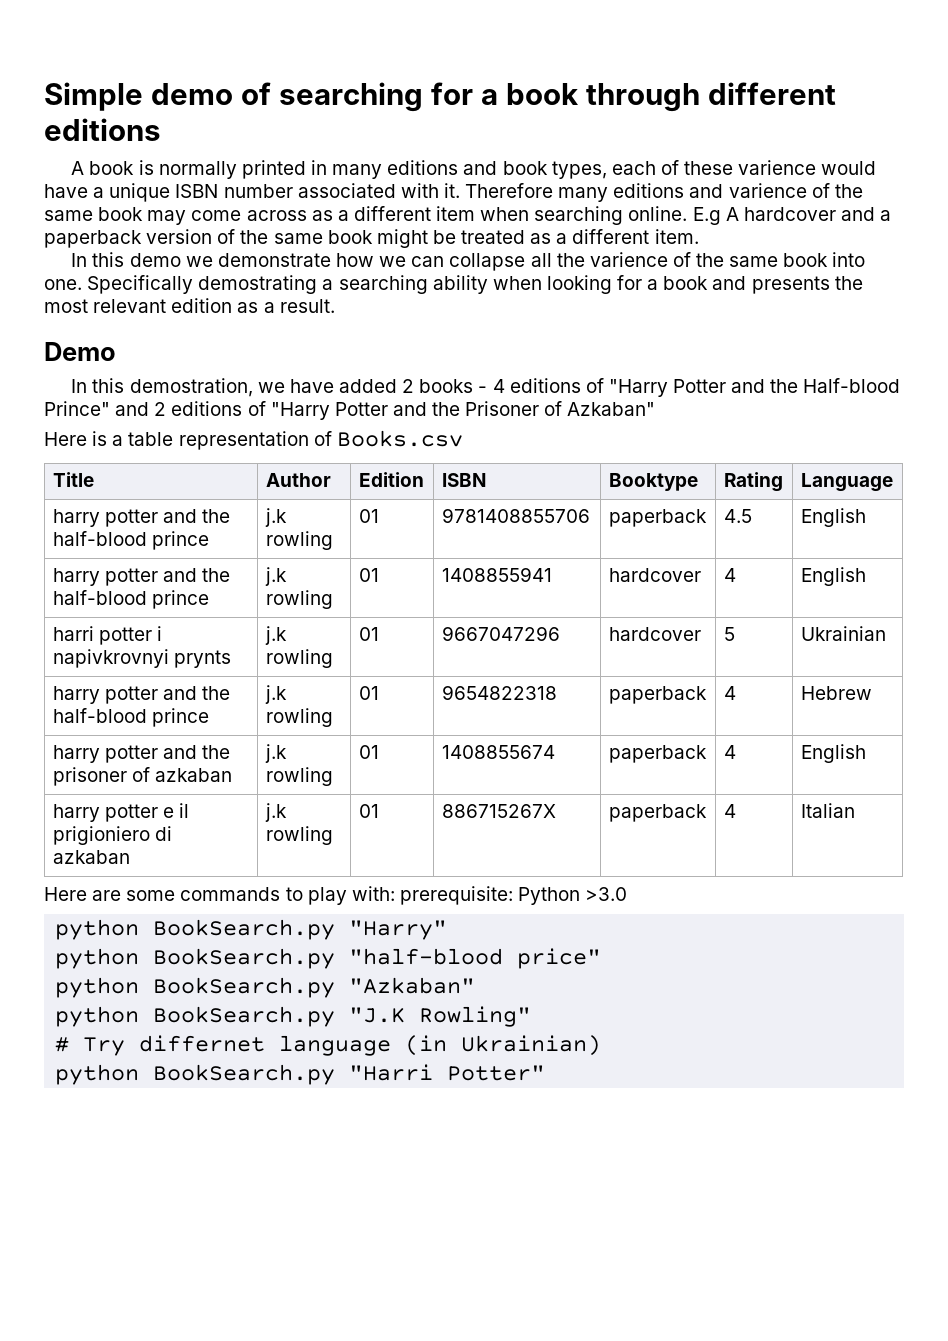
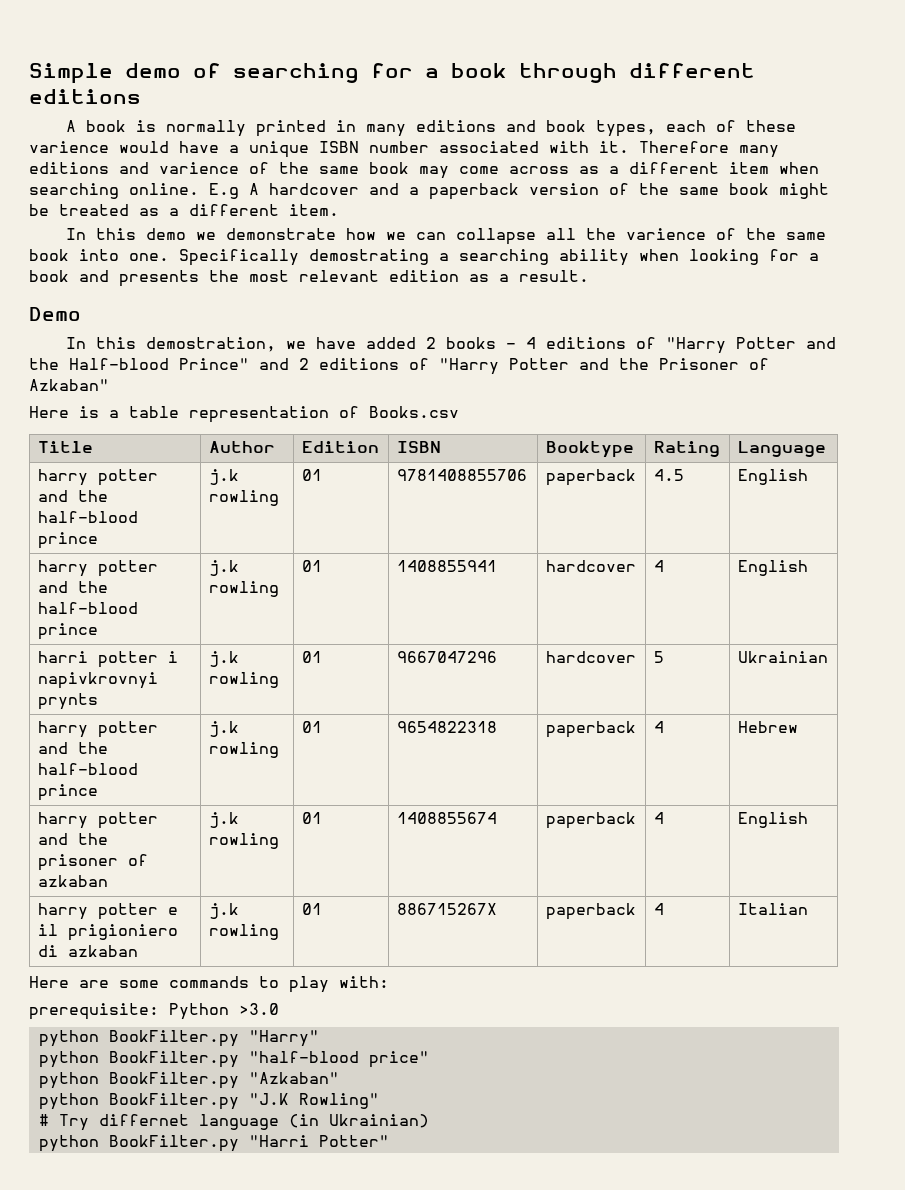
(395, 893) none -> (389, 982) //
[153,919,336,940] BookSearch.py -> [108,1030,239,1047] BookFilter.py
[153,948,336,969] BookSearch.py -> [108,1051,239,1068] BookFilter.py
[153,977,336,998] BookSearch.py -> [108,1072,239,1089] BookFilter.py
[153,1006,336,1027] BookSearch.py -> [108,1093,239,1110] BookFilter.py
[153,1064,336,1085] BookSearch.py -> [108,1135,239,1152] BookFilter.py

